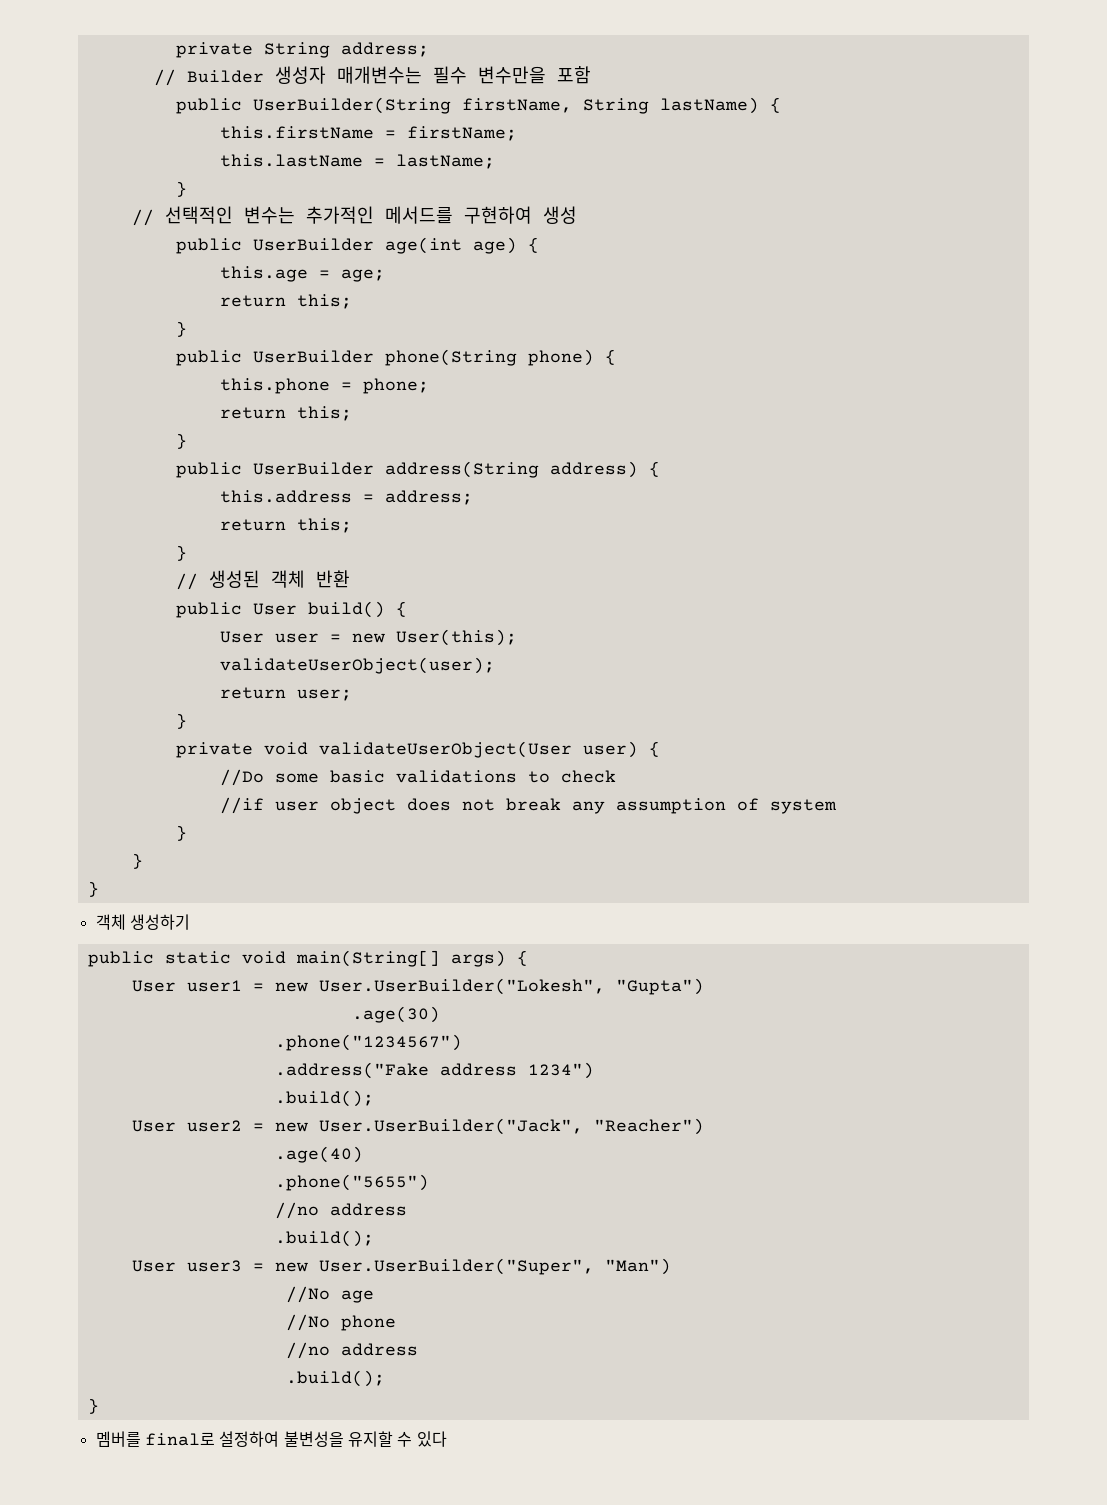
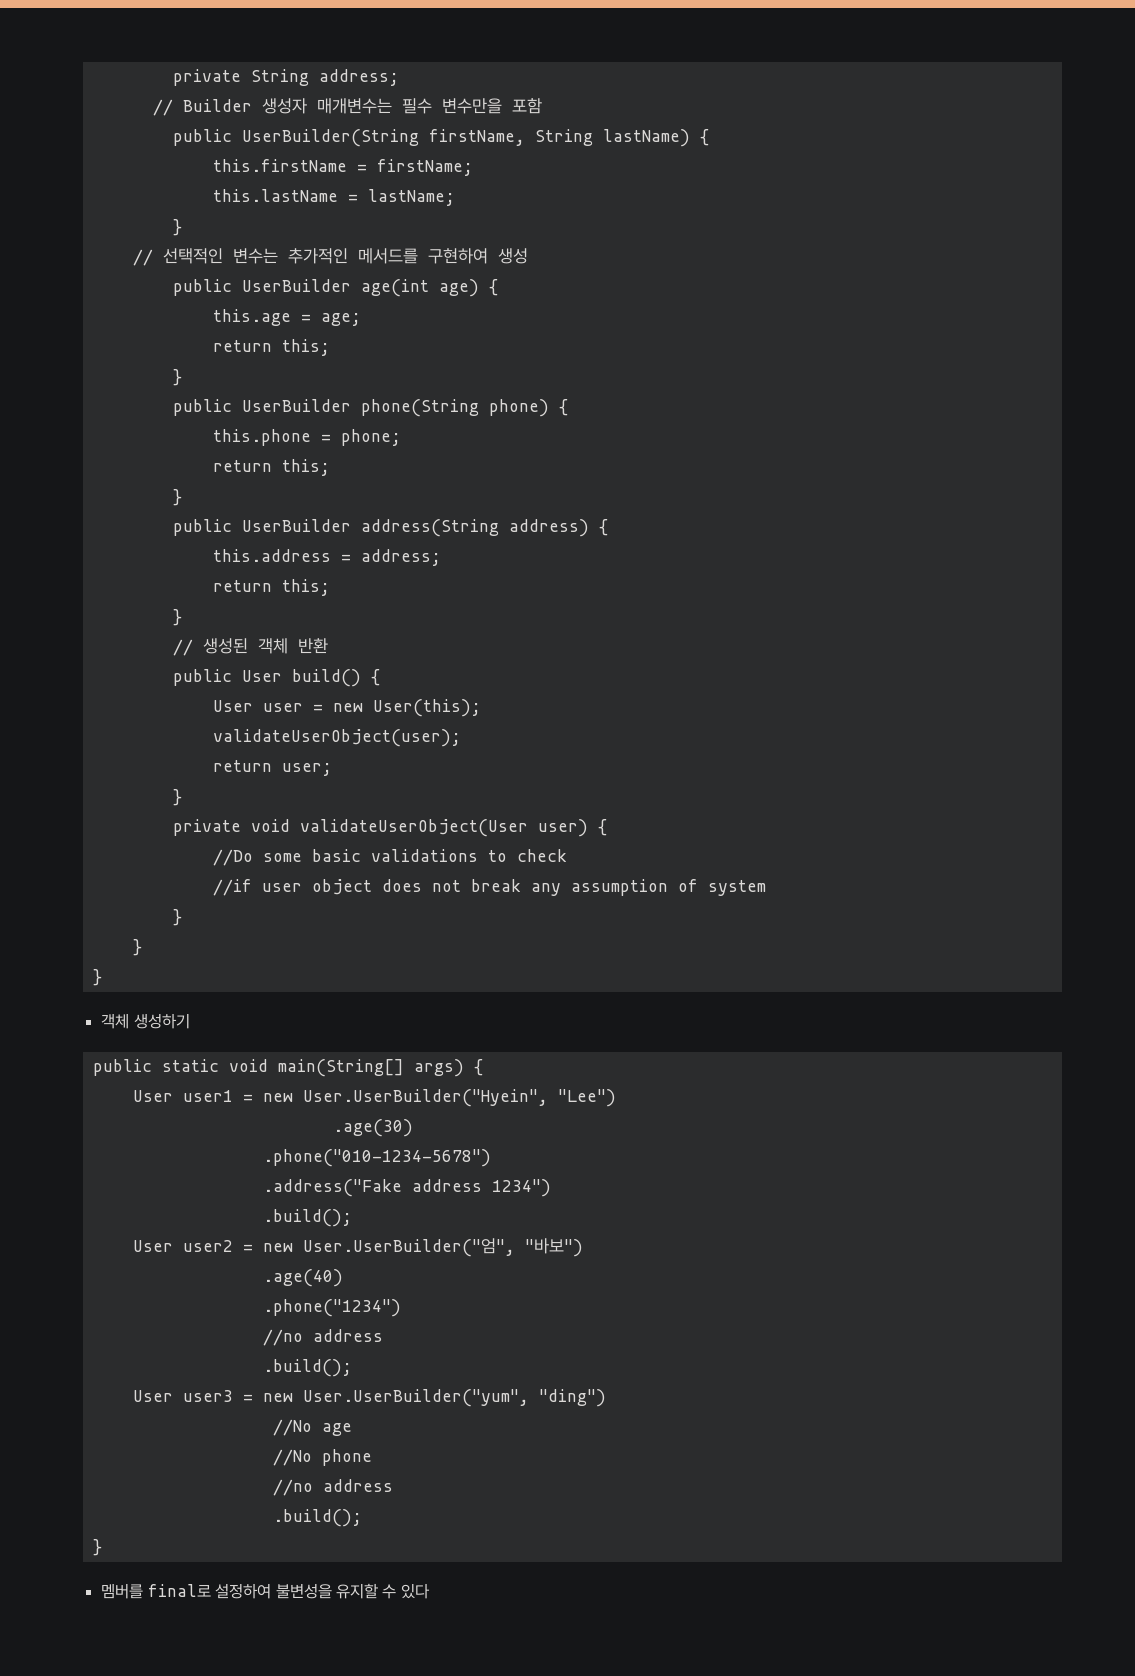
[318,978,704,995] User.UserBuilder("Lokesh", "Gupta") -> [302,1089,616,1107] User.UserBuilder("Hyein", "Lee")
[274,1034,462,1051] .phone("1234567") -> [262,1149,491,1167] .phone("010-1234-5678")
[318,1118,704,1135] User.UserBuilder("Jack", "Reacher") -> [302,1238,583,1257] User.UserBuilder("엄", "바보")
[274,1174,429,1191] .phone("5655") -> [262,1299,401,1317] .phone("1234")
[318,1258,671,1275] User.UserBuilder("Super", "Man") -> [302,1389,606,1407] User.UserBuilder("yum", "ding")

